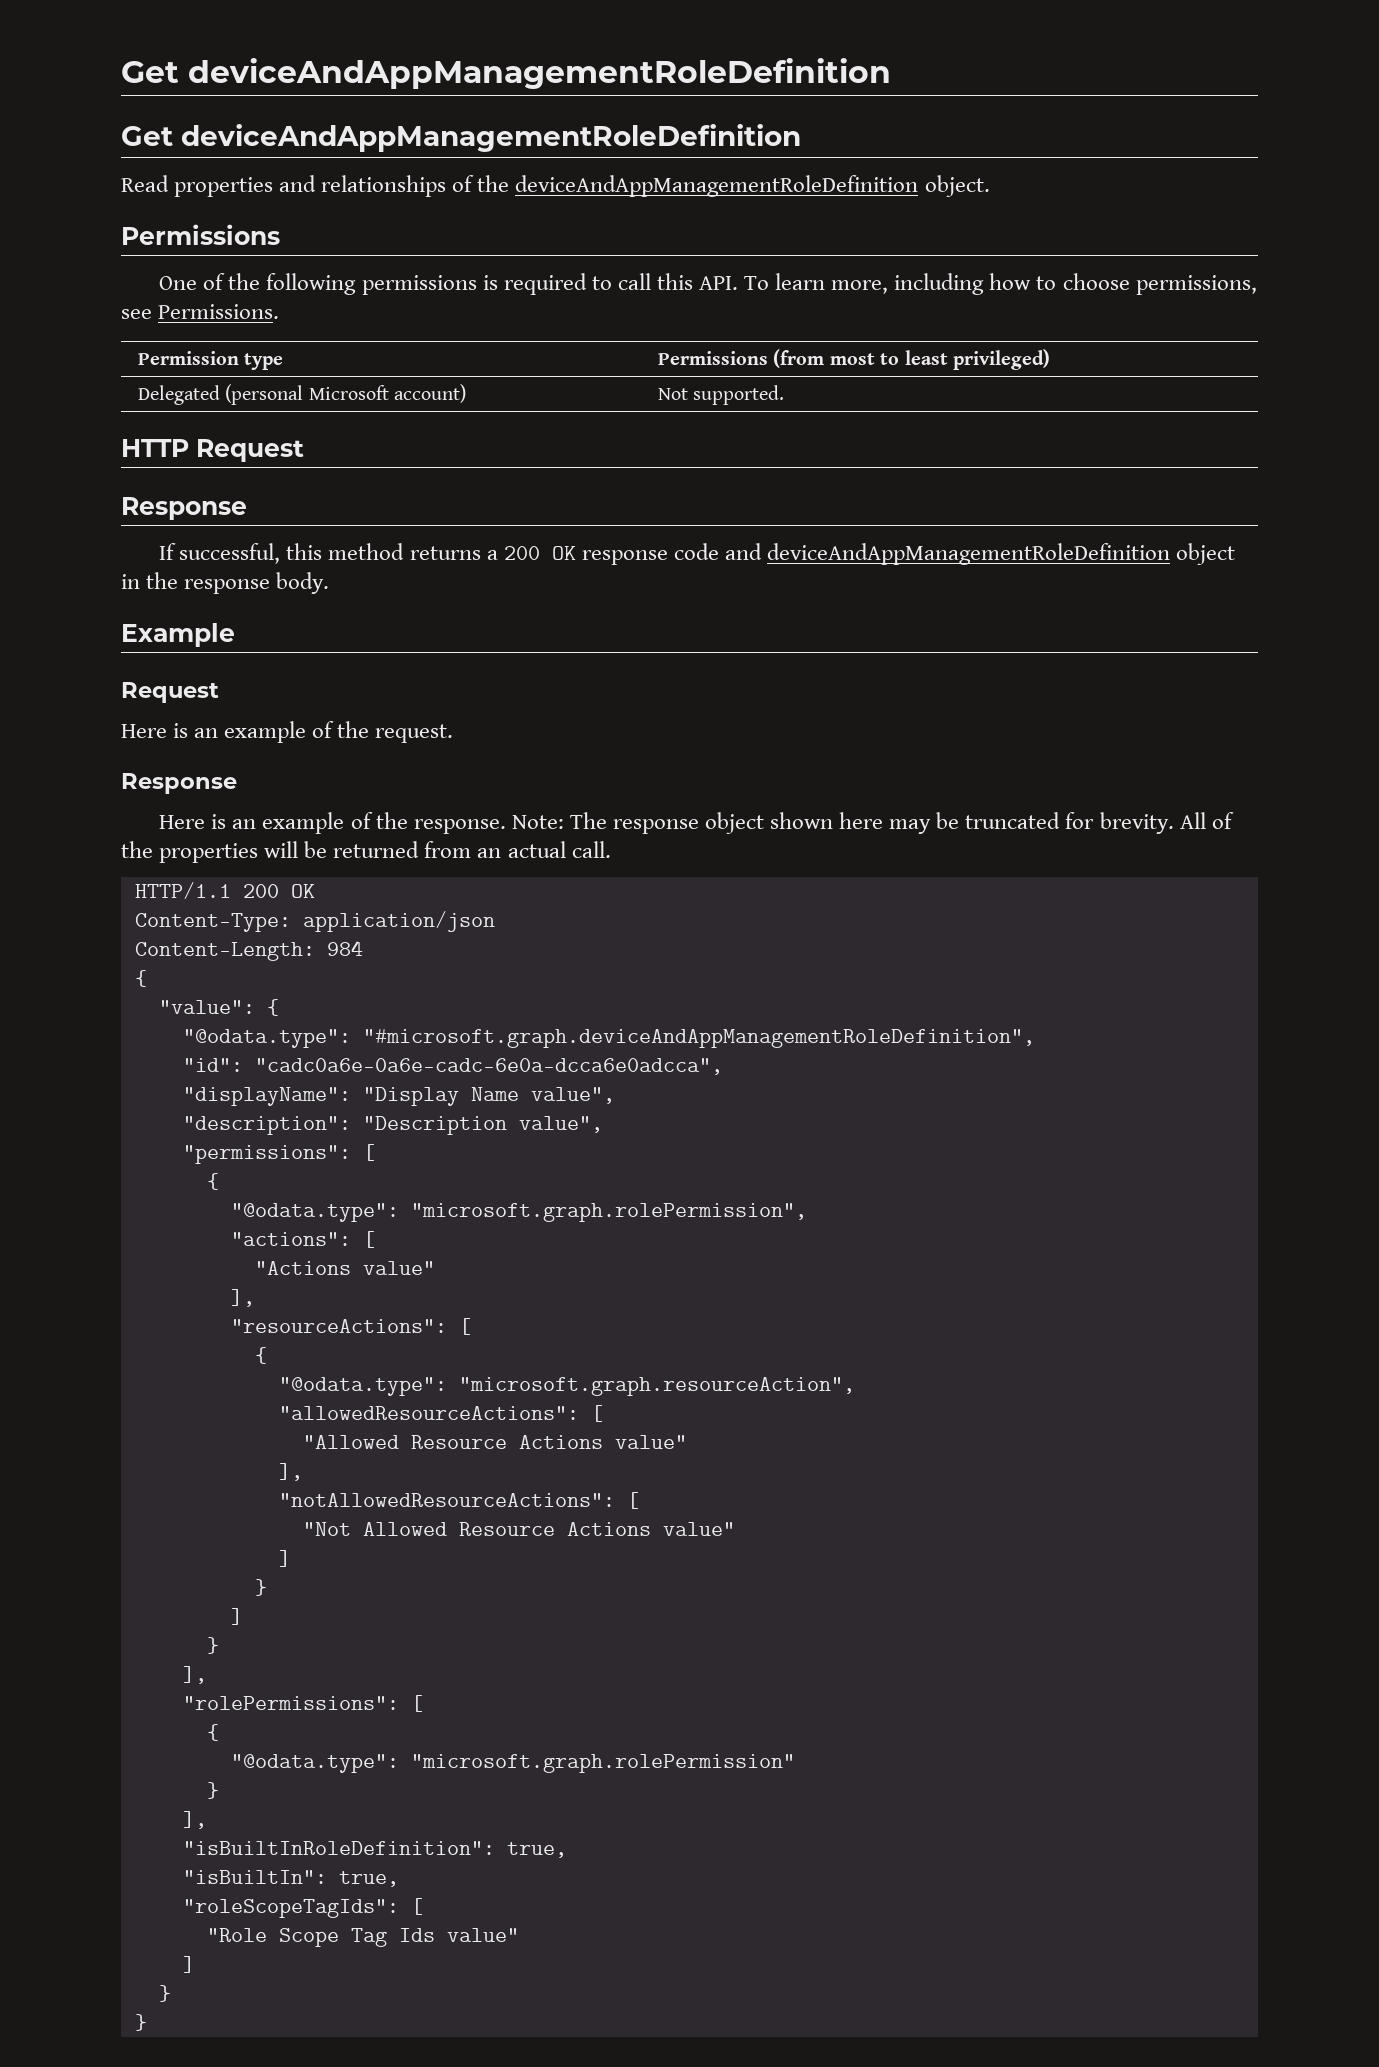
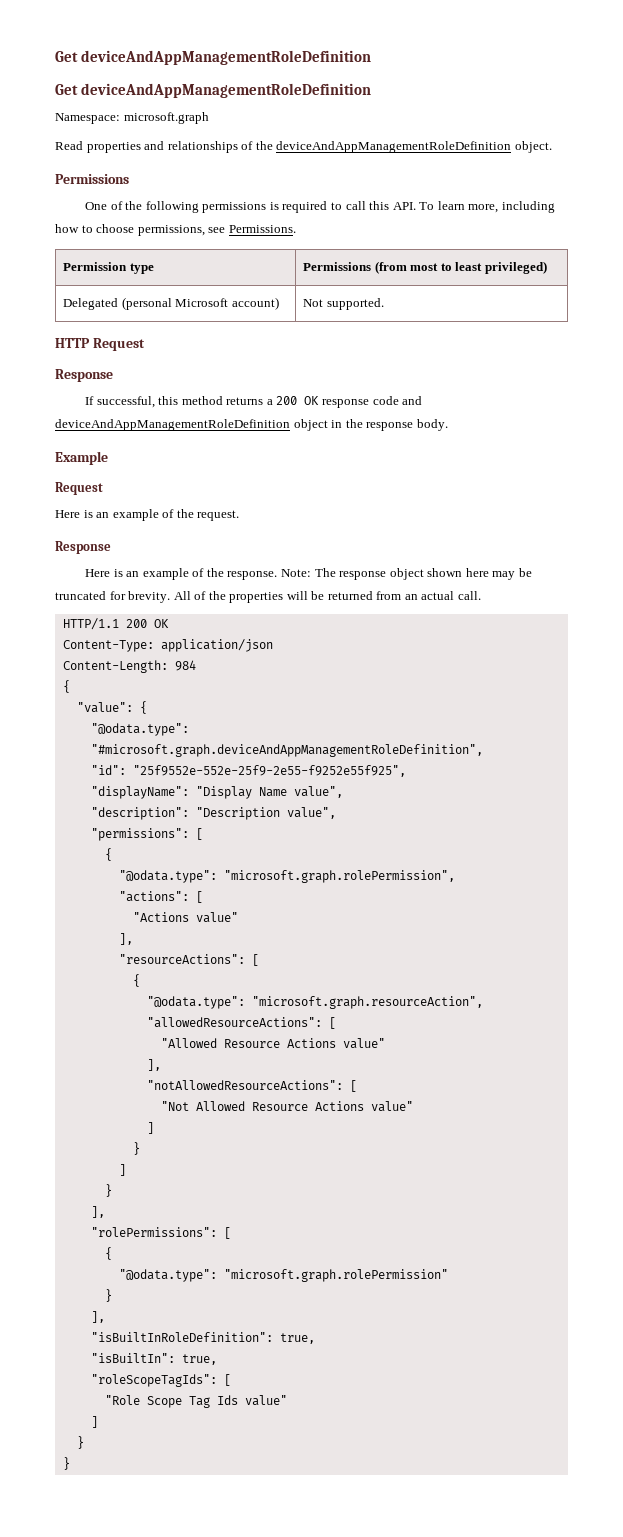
(801, 138) none -> [55,112,209,124] // Namespace: microsoft.graph
[254,1058,723,1075] "cadc0a6e-0a6e-cadc-6e0a-dcca6e0adcca", -> [132,765,406,777] "25f9552e-552e-25f9-2e55-f9252e55f925",

